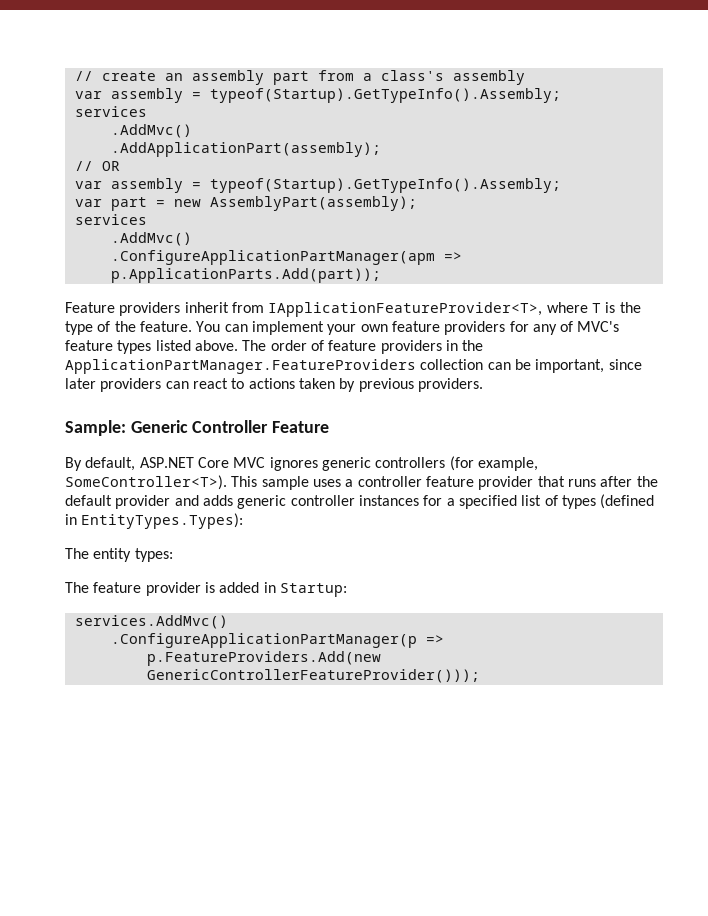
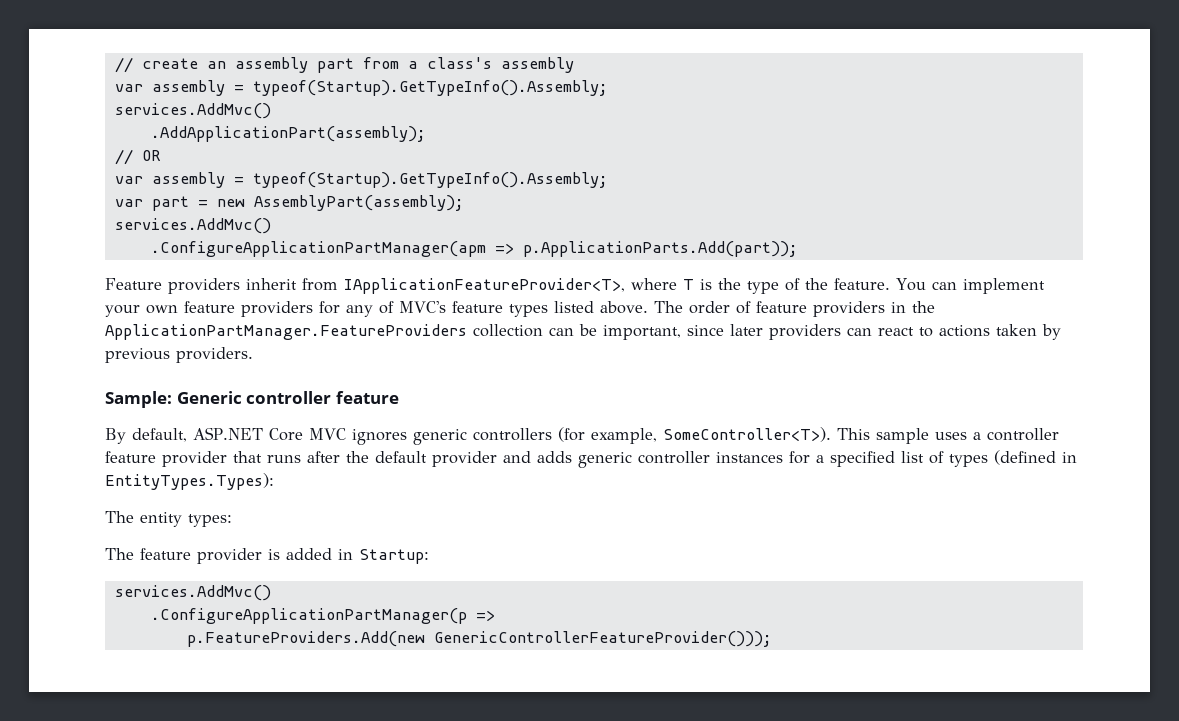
[74,106,147,117] [110,124,192,138] services // .AddMvc() -> [114,103,271,119] services.AddMvc()
[74,214,147,225] [110,232,192,246] services // .AddMvc() -> [114,218,271,234] services.AddMvc()
[192,420,330,433] Controller Feature -> [246,391,399,404] controller feature

